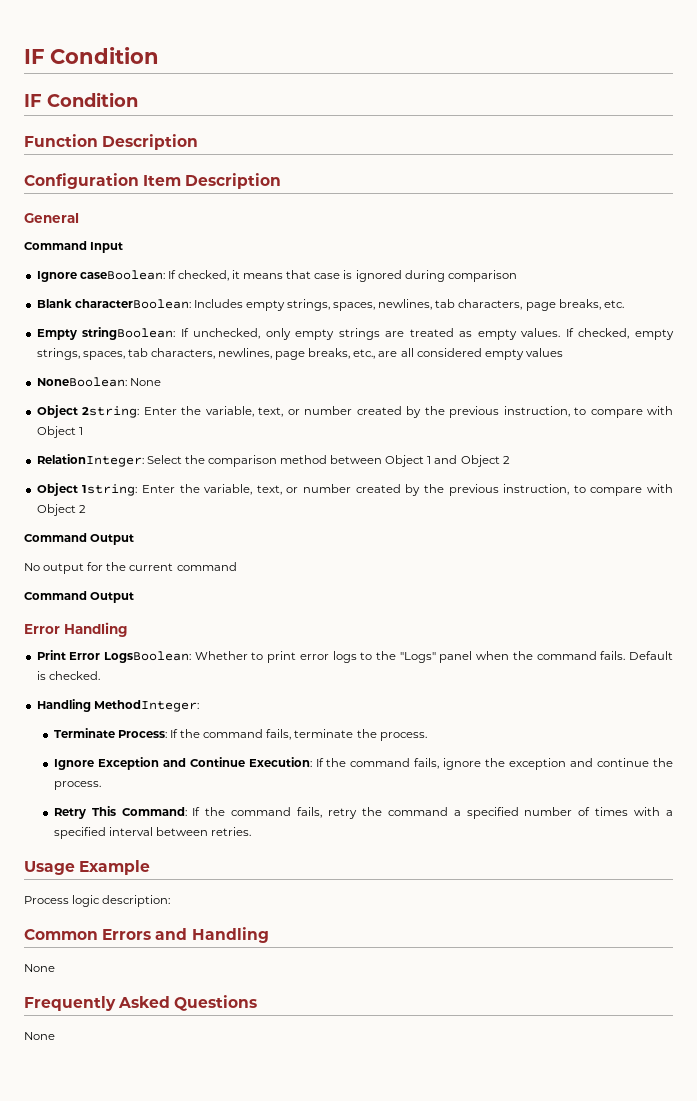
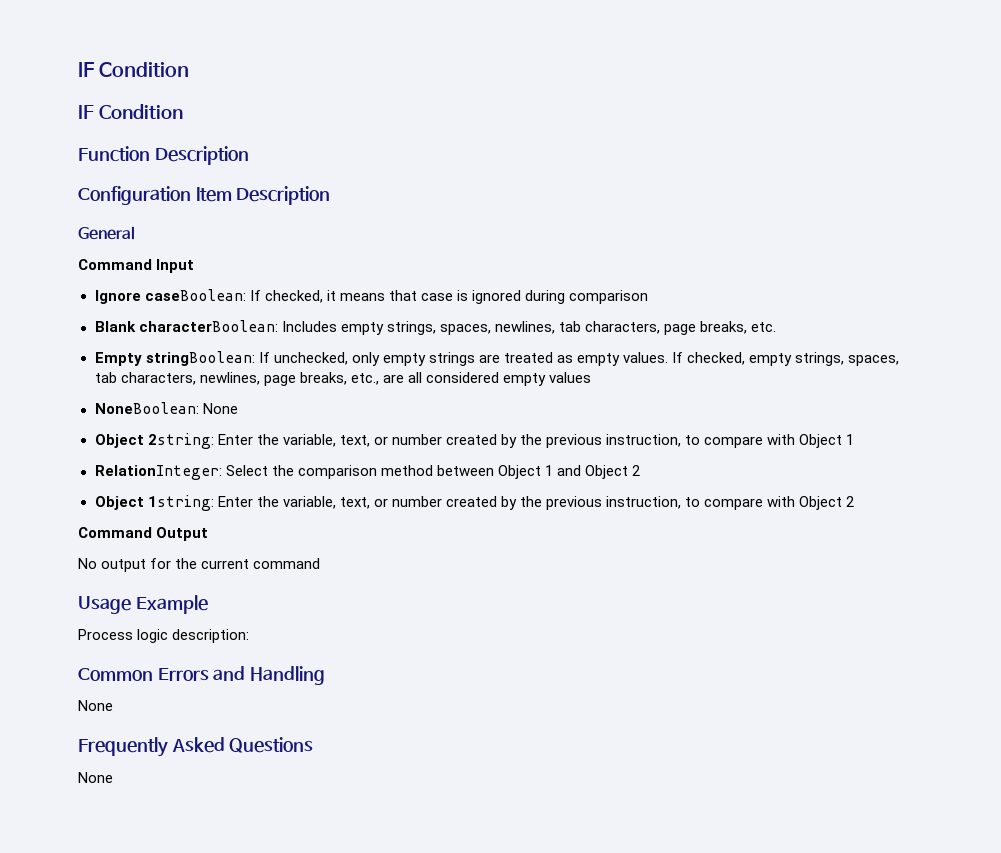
[24,591,135,603] [24,622,127,637] [36,650,674,663] [36,671,100,680] [36,699,199,712] [53,728,427,741] [53,757,673,770] [53,781,101,790] [53,806,673,819] [53,827,252,839] // Command Output // Error Handling // Print Error LogsBoolean: Whether to print error logs to the "Logs" panel when the command fails. Default is checked. // Handling MethodInteger: // Terminate Process: If the command fails, terminate the process. // Ignore Exception and Continue Execution: If the command fails, ignore the exception and continue the process. // Retry This Command: If the command fails, retry the command a specified number of times with a specified interval between retries. -> (321, 563) none

